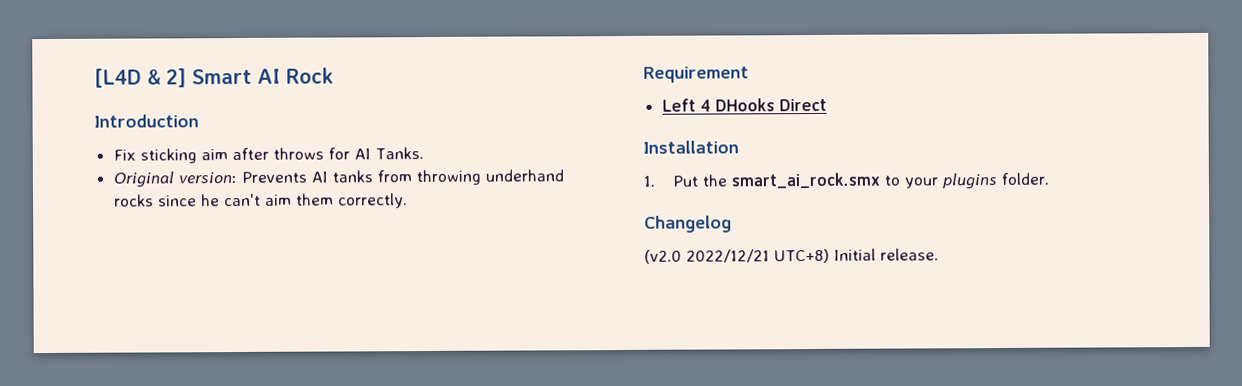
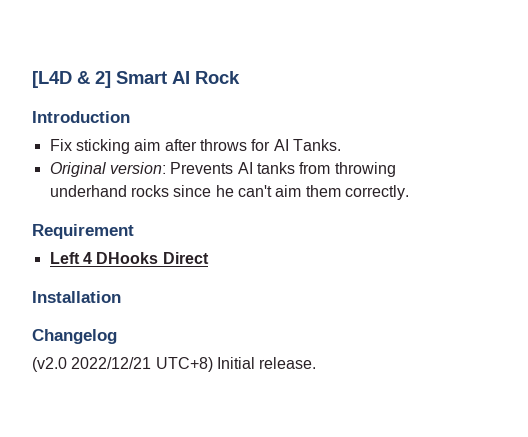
[643,172,1050,190] // 1. Put the smart_ai_rock.smx to your plugins folder. -> (121, 297) none

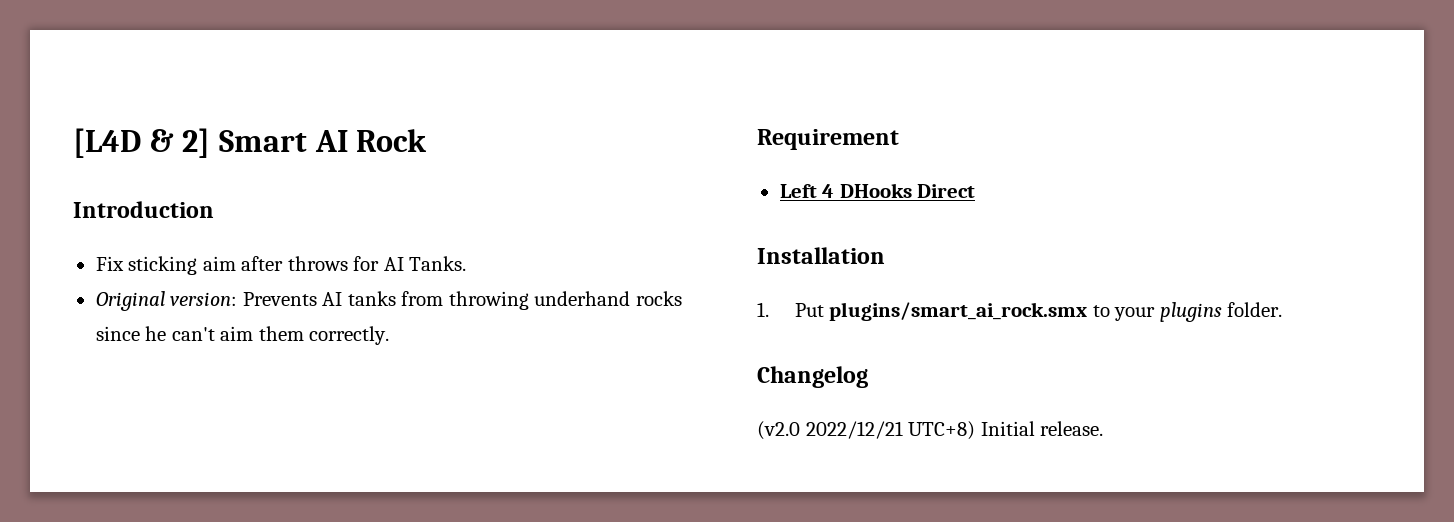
(121, 297) none -> [757,302,1283,322] // 1. Put plugins/smart_ai_rock.smx to your plugins folder.

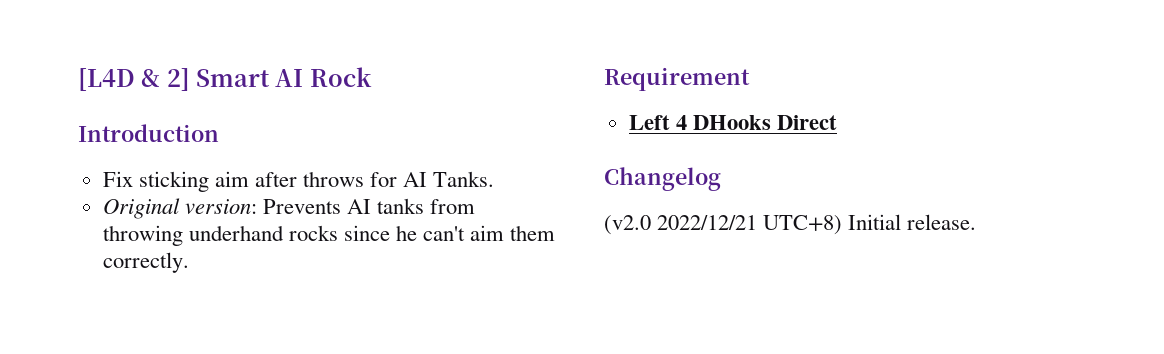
[757,247,885,264] [757,302,1283,322] // Installation // 1. Put plugins/smart_ai_rock.smx to your plugins folder. -> (837, 122) none

